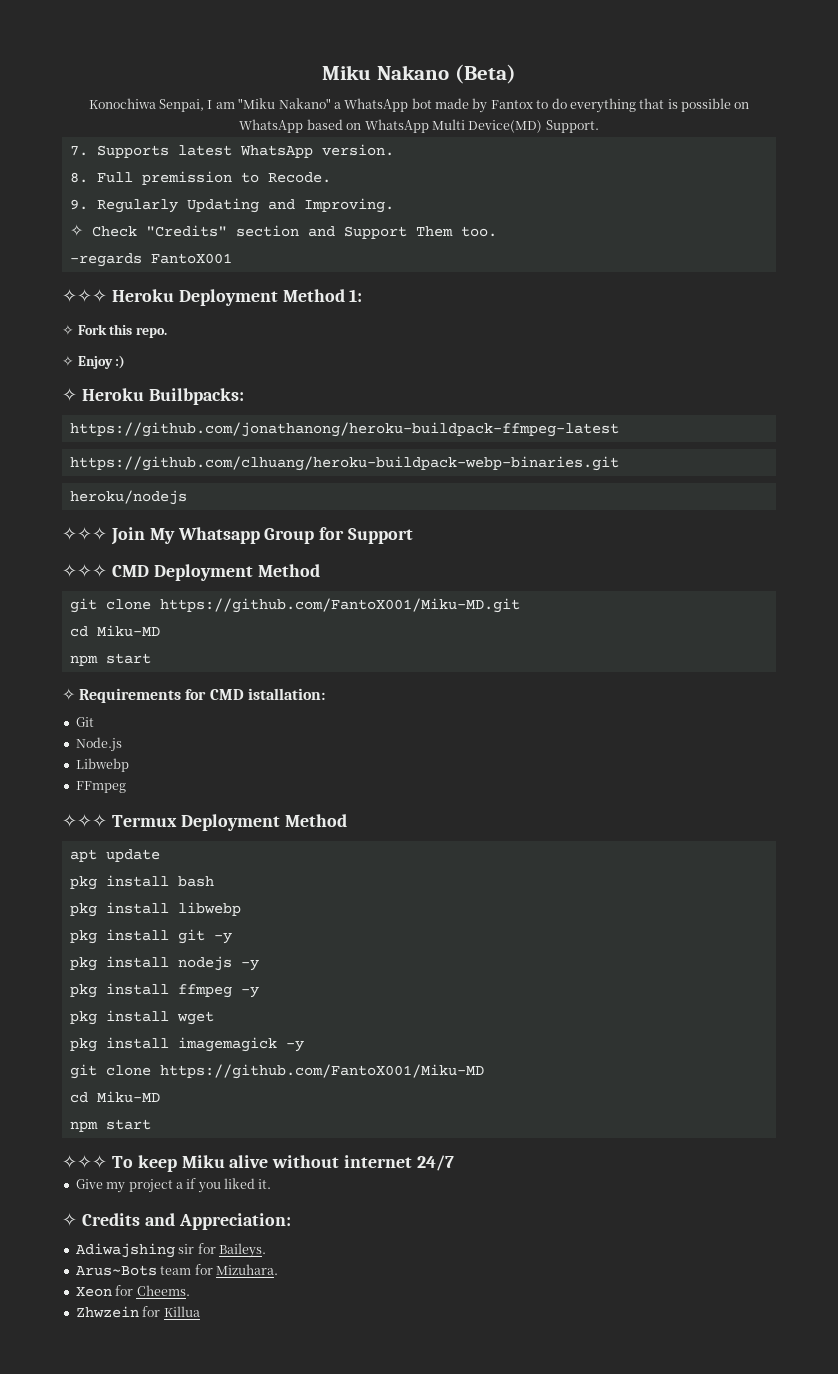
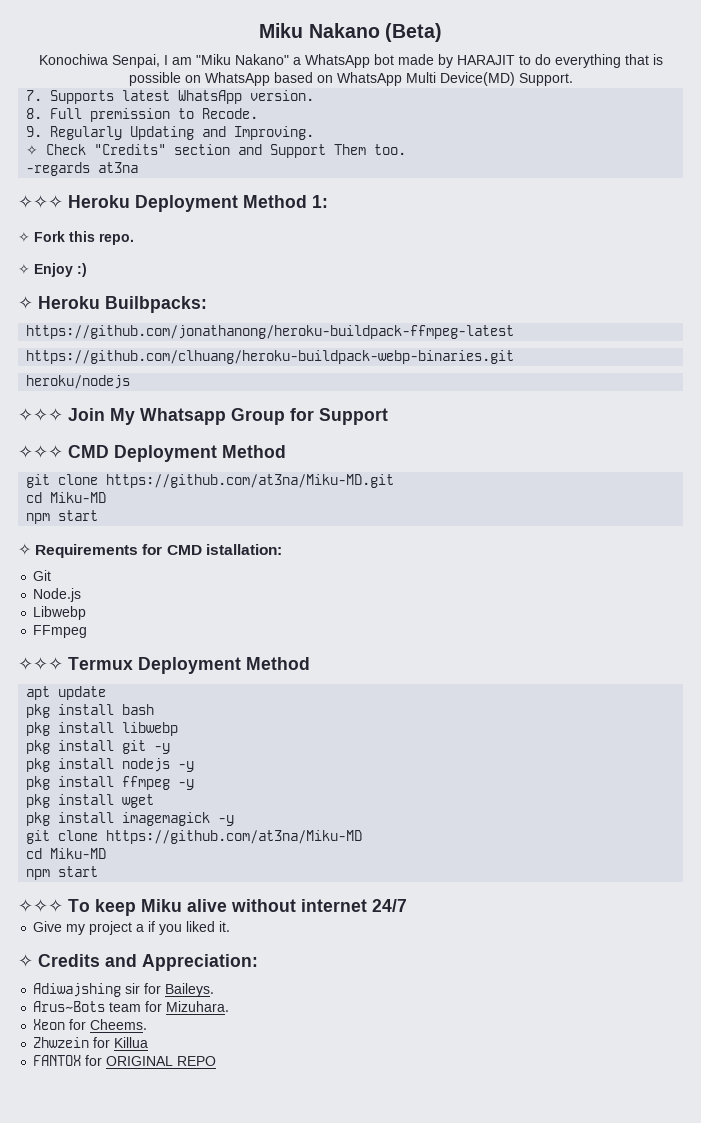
[490,100,533,109] Fantox -> [456,55,515,65] HARAJIT
[150,253,232,264] FantoX001 -> [98,162,139,173] at3na
[159,598,520,613] https://github.com/FantoX001/Miku-MD.git -> [106,474,395,488] https://github.com/at3na/Miku-MD.git
[159,1064,484,1079] https://github.com/FantoX001/Miku-MD -> [106,830,363,844] https://github.com/at3na/Miku-MD
(200, 1311) none -> [33,1055,217,1066] // FANTOX for ORIGINAL REPO

